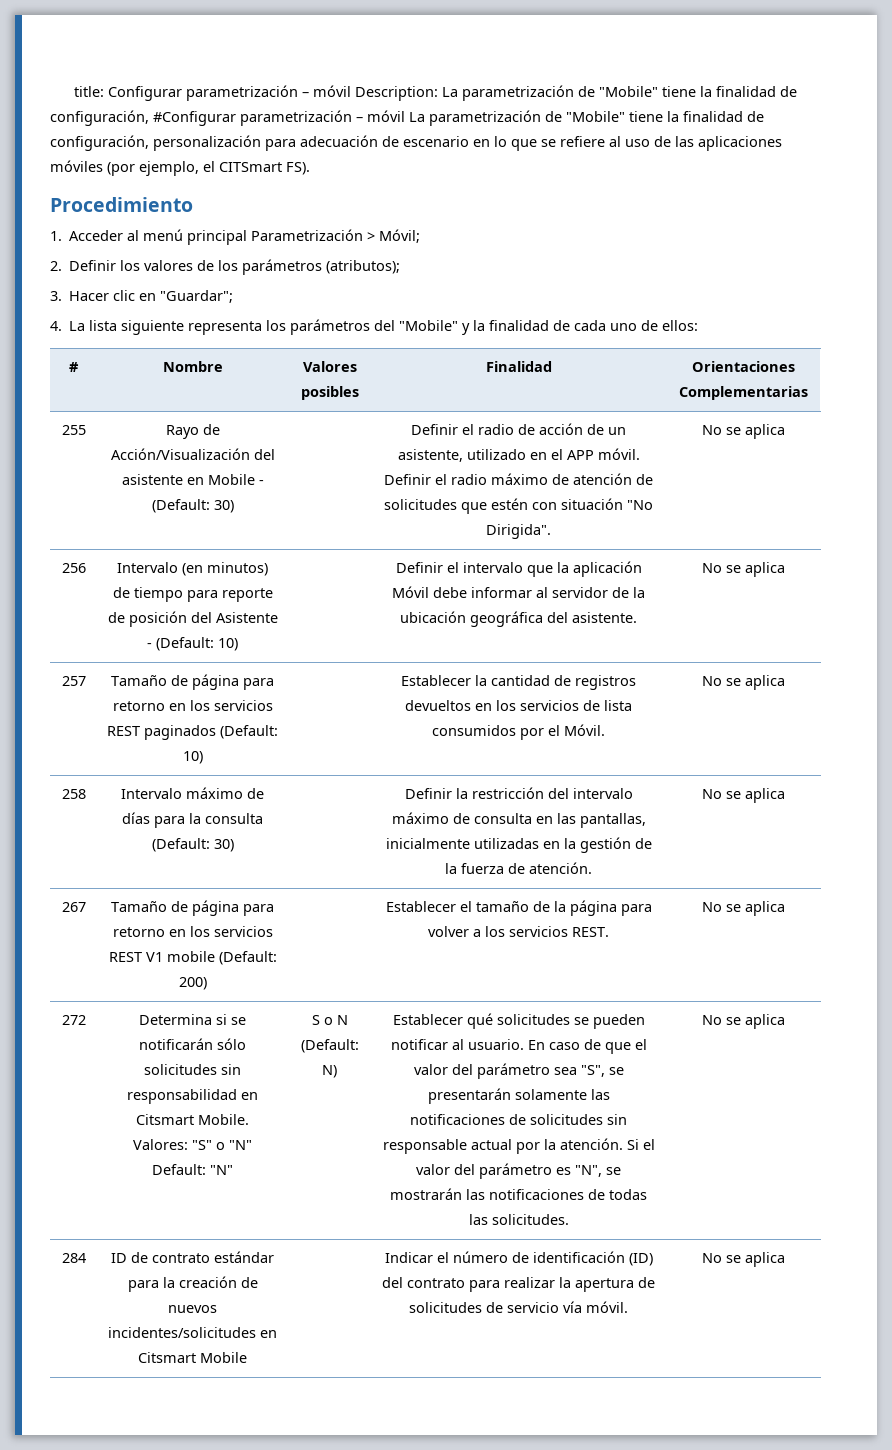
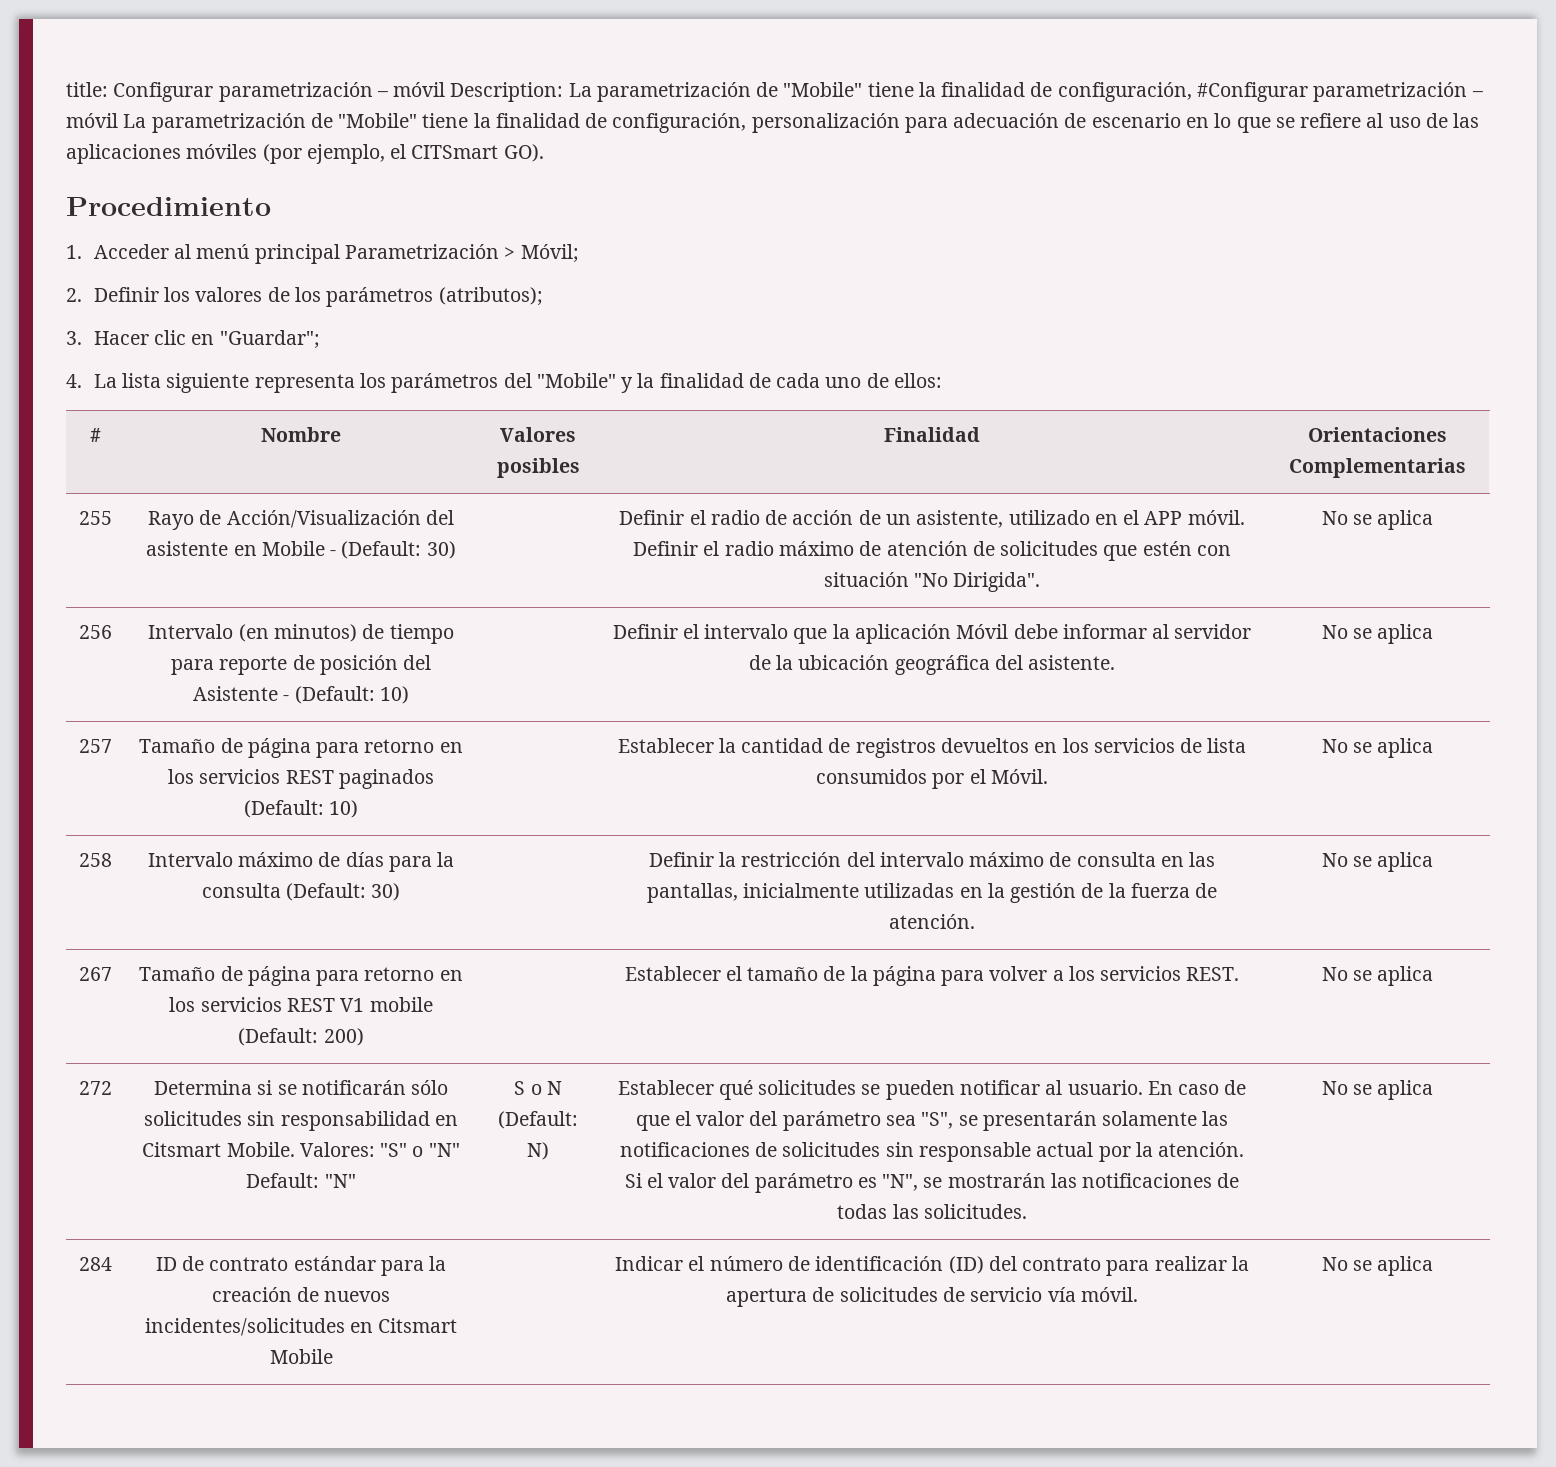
[286,162,310,175] FS). -> [503,144,544,162] GO).

